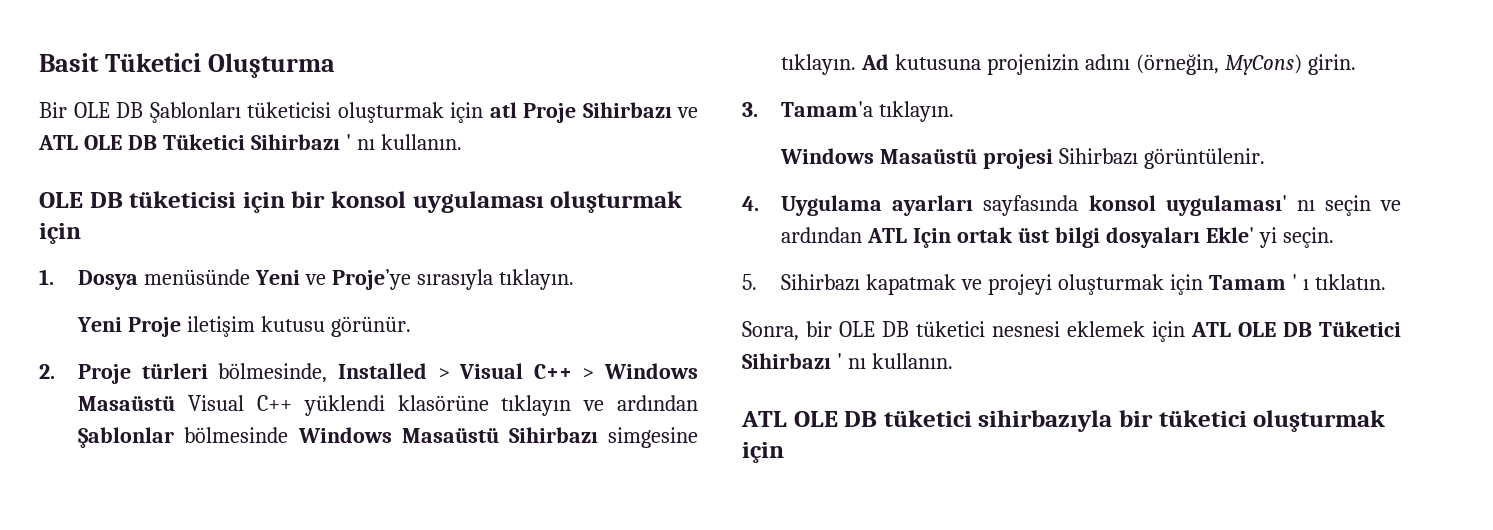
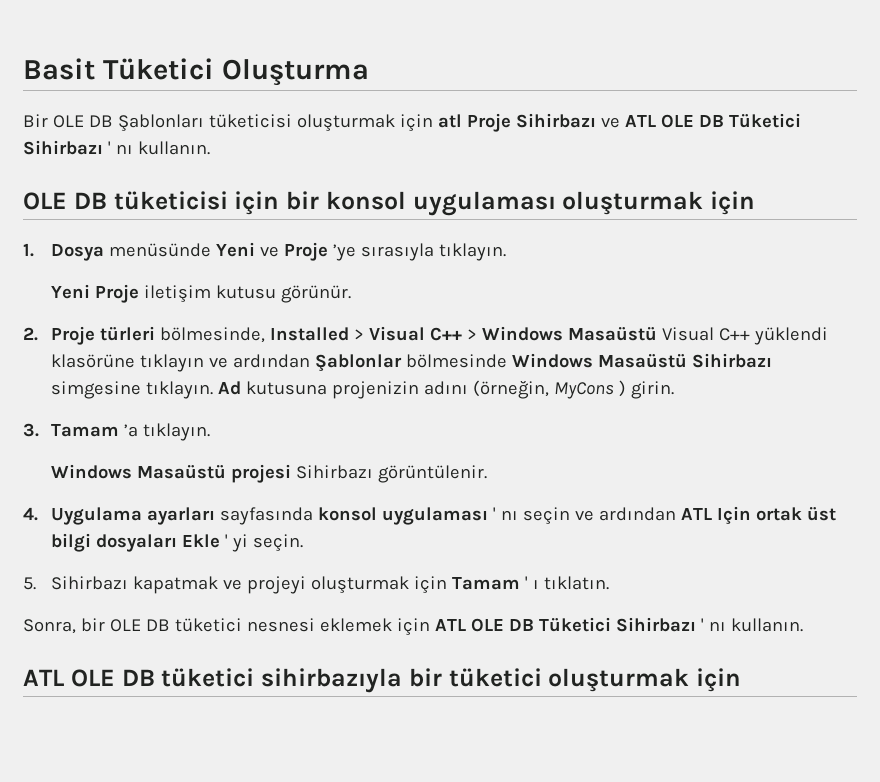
[331,269,411,290] Proje’ye -> [283,242,356,261] Proje ’ye
[1224,54,1302,75] MyCons) -> [553,380,626,399] MyCons )
[781,101,874,117] Tamam'a -> [50,424,138,437] Tamam ’a
[1165,195,1287,216] uygulaması' -> [381,507,496,525] uygulaması '
[1205,227,1254,243] Ekle' -> [181,534,228,548] Ekle '

